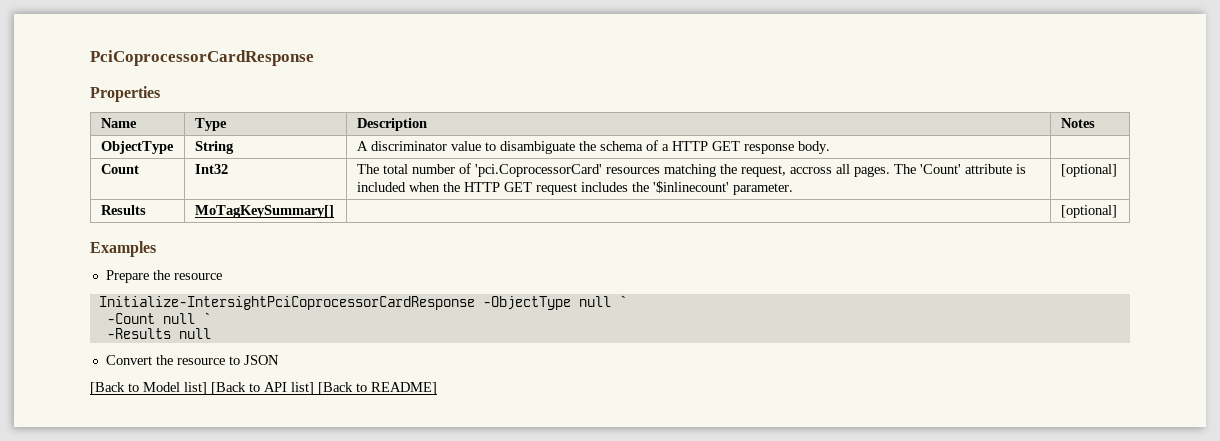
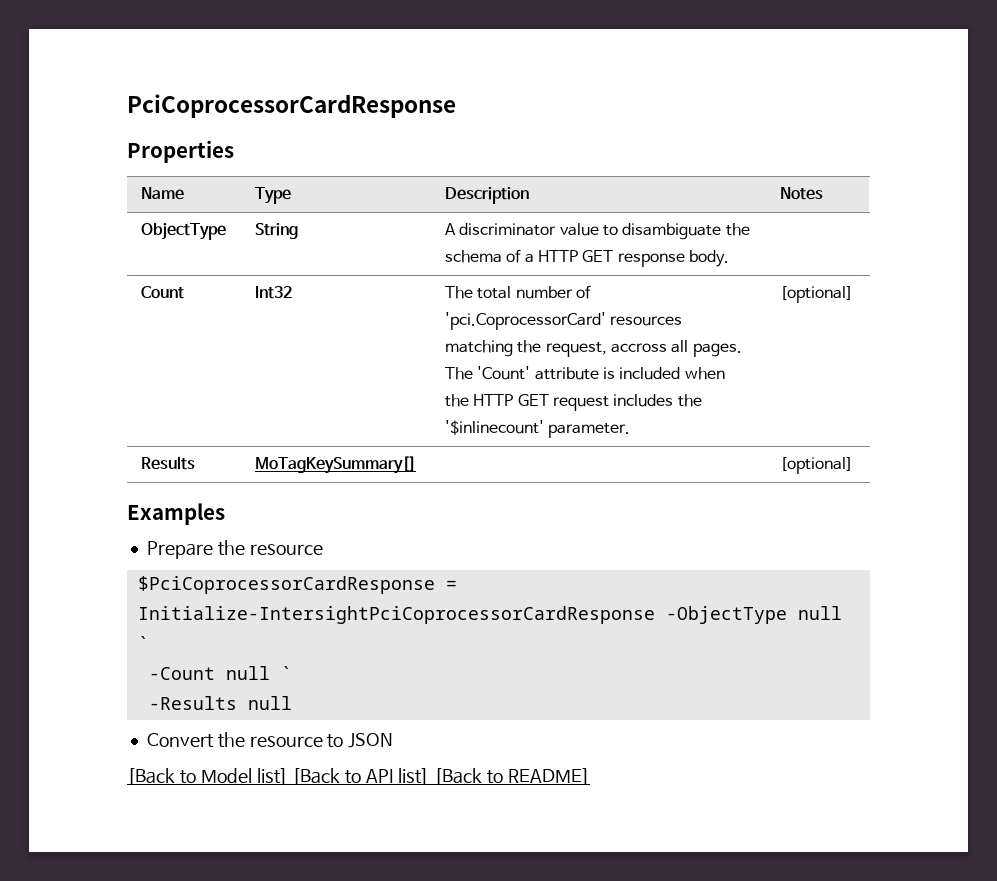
(222, 276) none -> [137,576,457,594] $PciCoprocessorCardResponse =

